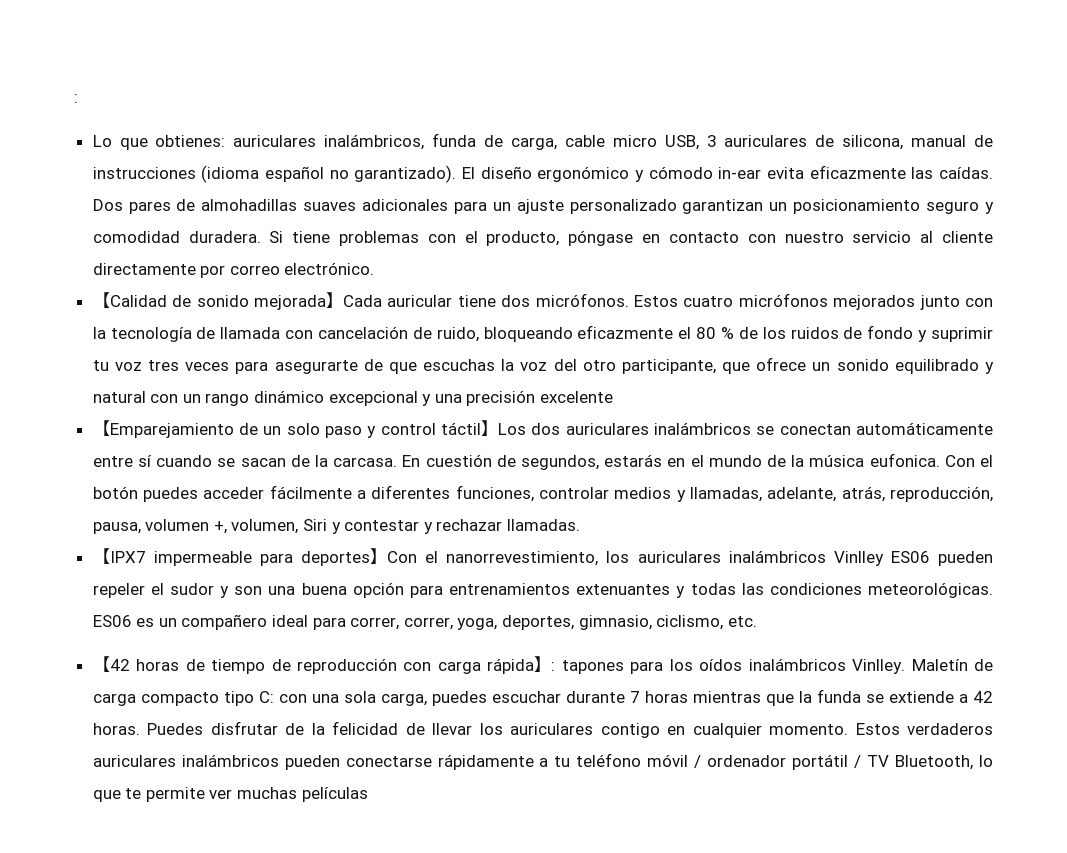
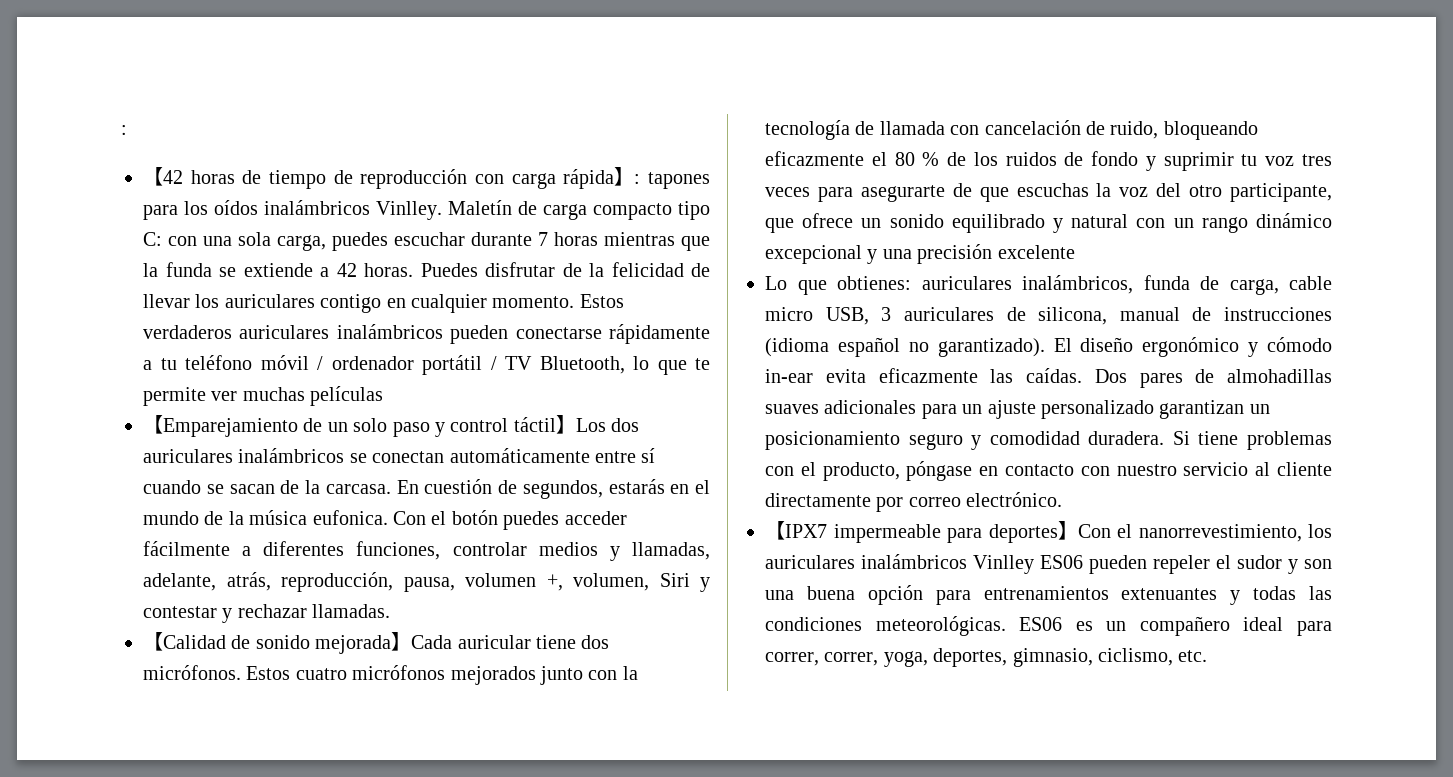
[74,94,78,103] [92,133,993,150] [92,165,993,183] [92,199,994,214] [92,230,994,246] [92,262,375,278] [92,292,993,310] [92,325,994,342] [92,357,994,374] [92,390,614,406] [92,420,993,438] [92,453,993,470] [92,485,993,502] [92,519,581,534] [92,548,993,566] [92,582,993,598] [92,614,757,630] : // Lo que obtienes: auriculares inalámbricos, funda de carga, cable micro USB, 3 auriculares de silicona, manual de instrucciones (idioma español no garantizado). El diseño ergonómico y cómodo in-ear evita eficazmente las caídas. Dos pares de almohadillas suaves adicionales para un ajuste personalizado garantizan un posicionamiento seguro y comodidad duradera. Si tiene problemas con el producto, póngase en contacto con nuestro servicio al cliente directamente por correo electrónico. // 【Calidad de sonido mejorada】Cada auricular tiene dos micrófonos. Estos cuatro micrófonos mejorados junto con la tecnología de llamada con cancelación de ruido, bloqueando eficazmente el 80 % de los ruidos de fondo y suprimir tu voz tres veces para asegurarte de que escuchas la voz del otro participante, que ofrece un sonido equilibrado y natural con un rango dinámico excepcional y una precisión excelente // 【Emparejamiento de un solo paso y control táctil】Los dos auriculares inalámbricos se conectan automáticamente entre sí cuando se sacan de la carcasa. En cuestión de segundos, estarás en el mundo de la música eufonica. Con el botón puedes acceder fácilmente a diferentes funciones, controlar medios y llamadas, adelante, atrás, reproducción, pausa, volumen +, volumen, Siri y contestar y rechazar llamadas. // 【IPX7 impermeable para deportes】Con el nanorrevestimiento, los auriculares inalámbricos Vinlley ES06 pueden repeler el sudor y son una buena opción para entrenamientos extenuantes y todas las condiciones meteorológicas. ES06 es un compañero ideal para correr, correr, yoga, deportes, gimnasio, ciclismo, etc. -> [121,125,127,135] :
(368, 794) none -> [143,415,640,437] [143,448,656,463] [143,479,710,499] [143,510,627,530] [143,541,710,561] [143,572,710,592] [143,604,391,623] [143,632,610,654] [143,665,638,685] [765,120,1258,140] [765,151,1332,171] [765,183,1332,202] [765,213,1332,233] [765,244,1075,264] [765,275,1332,295] [765,307,1332,325] [765,337,1332,357] [765,368,1332,388] [765,400,1270,419] [765,431,1332,450] [765,461,1332,481] [765,492,1063,512] [765,521,1332,543] [765,554,1332,574] [765,585,1332,605] [765,616,1332,636] [765,648,1208,667] // 【Emparejamiento de un solo paso y control táctil】Los dos auriculares inalámbricos se conectan automáticamente entre sí cuando se sacan de la carcasa. En cuestión de segundos, estarás en el mundo de la música eufonica. Con el botón puedes acceder fácilmente a diferentes funciones, controlar medios y llamadas, adelante, atrás, reproducción, pausa, volumen +, volumen, Siri y contestar y rechazar llamadas. // 【Calidad de sonido mejorada】Cada auricular tiene dos micrófonos. Estos cuatro micrófonos mejorados junto con la tecnología de llamada con cancelación de ruido, bloqueando eficazmente el 80 % de los ruidos de fondo y suprimir tu voz tres veces para asegurarte de que escuchas la voz del otro participante, que ofrece un sonido equilibrado y natural con un rango dinámico excepcional y una precisión excelente // Lo que obtienes: auriculares inalámbricos, funda de carga, cable micro USB, 3 auriculares de silicona, manual de instrucciones (idioma español no garantizado). El diseño ergonómico y cómodo in-ear evita eficazmente las caídas. Dos pares de almohadillas suaves adicionales para un ajuste personalizado garantizan un posicionamiento seguro y comodidad duradera. Si tiene problemas con el producto, póngase en contacto con nuestro servicio al cliente directamente por correo electrónico. // 【IPX7 impermeable para deportes】Con el nanorrevestimiento, los auriculares inalámbricos Vinlley ES06 pueden repeler el sudor y son una buena opción para entrenamientos extenuantes y todas las condiciones meteorológicas. ES06 es un compañero ideal para correr, correr, yoga, deportes, gimnasio, ciclismo, etc.

